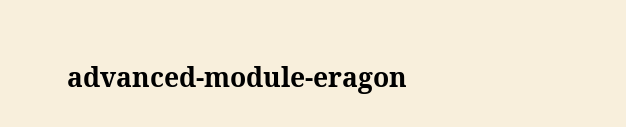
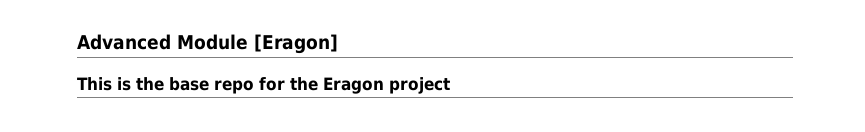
[67,66,407,94] advanced-module-eragon -> [77,34,338,54] [77,77,450,94] Advanced Module [Eragon] // This is the base repo for the Eragon project

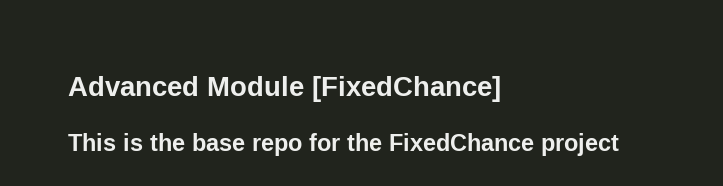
[254,34,338,54] [Eragon] -> [312,76,501,102] [FixedChance]
[323,77,384,94] Eragon -> [389,133,534,151] FixedChance

